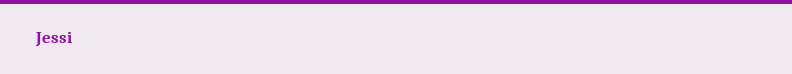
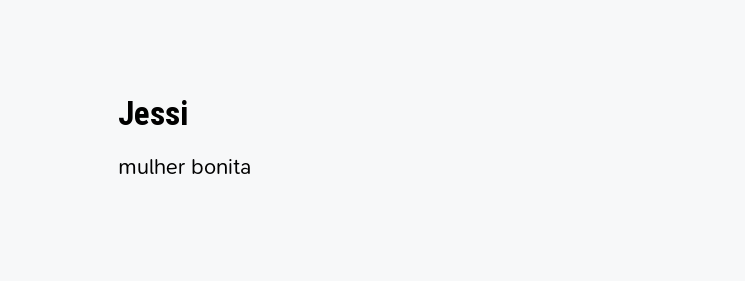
(72, 39) none -> [118,159,251,175] // mulher bonita

